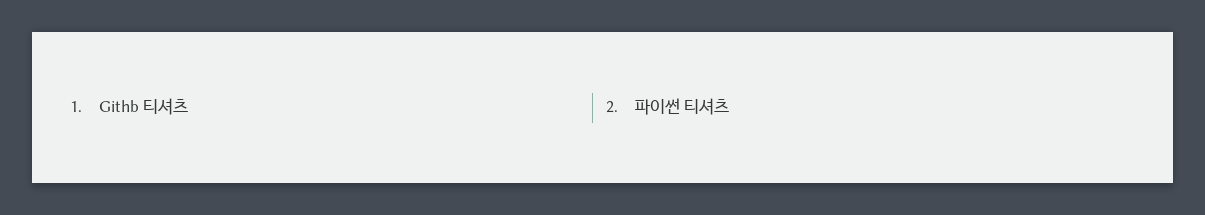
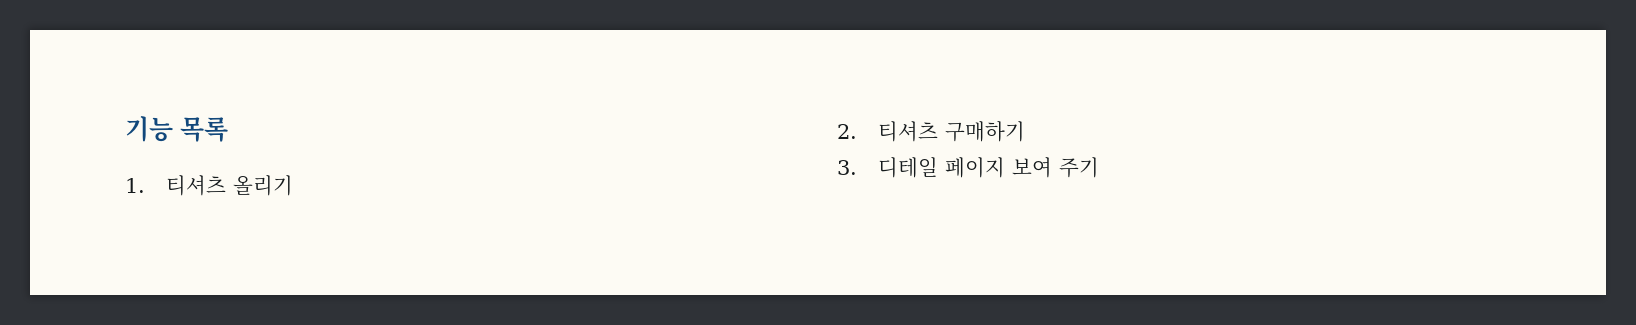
[70,98,189,115] [606,98,730,115] 1. Githb 티셔츠 // 2. 파이썬 티셔츠 -> [125,116,228,142] [125,175,293,196] [837,121,1025,142] [837,157,1099,178] 기능 목록 // 1. 티셔츠 올리기 // 2. 티셔츠 구매하기 // 3. 디테일 페이지 보여 주기

